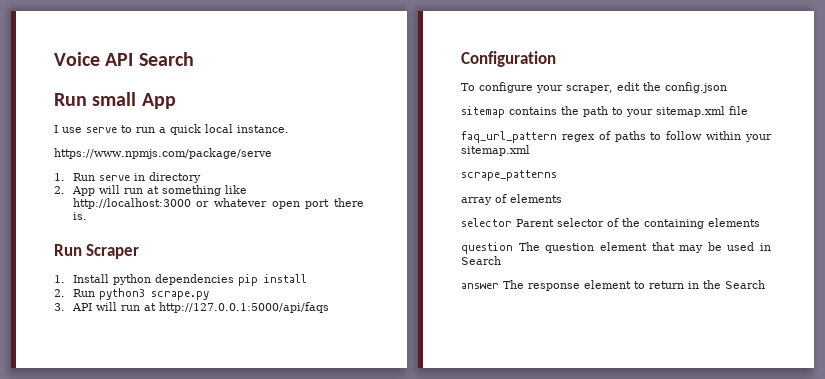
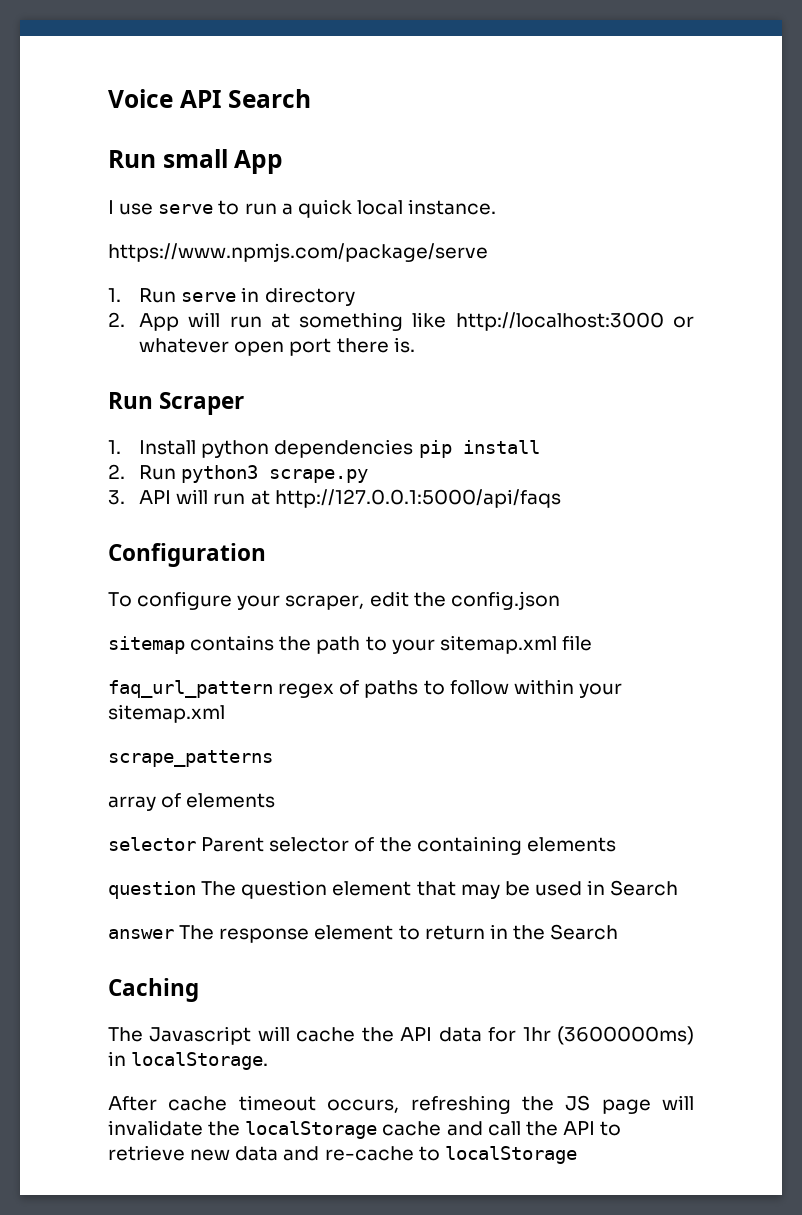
(765, 284) none -> [108,978,199,1002] [108,1026,695,1045] [108,1051,269,1070] [108,1095,694,1114] [108,1120,622,1139] [108,1145,577,1164] // Caching // The Javascript will cache the API data for 1hr (3600000ms) in localStorage. // After cache timeout occurs, refreshing the JS page will invalidate the localStorage cache and call the API to retrieve new data and re-cache to localStorage

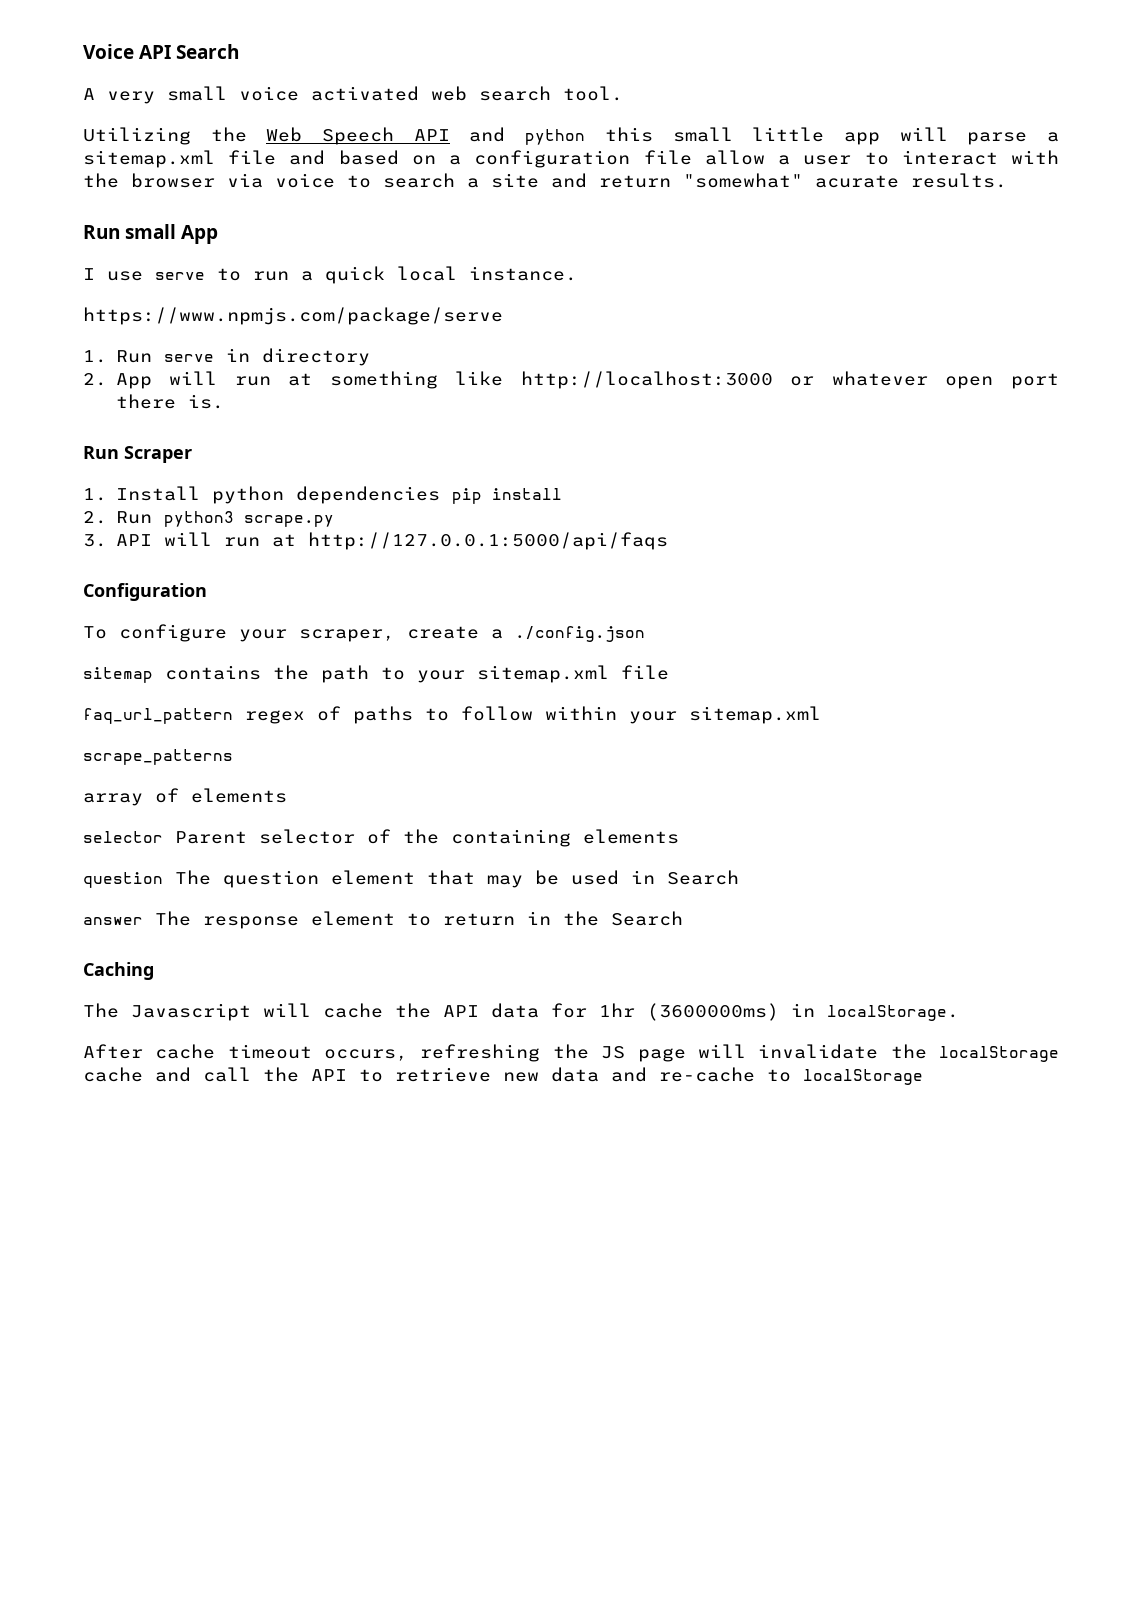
(312, 98) none -> [83,86,623,104] [83,127,1060,145] [83,150,1060,168] [83,173,1007,188] // A very small voice activated web search tool. // Utilizing the Web Speech API and python this small little app will parse a sitemap.xml file and based on a configuration file allow a user to interact with the browser via voice to search a site and return "somewhat" acurate results.
[369,591,560,610] edit the config.json -> [407,626,645,642] create a ./config.json

